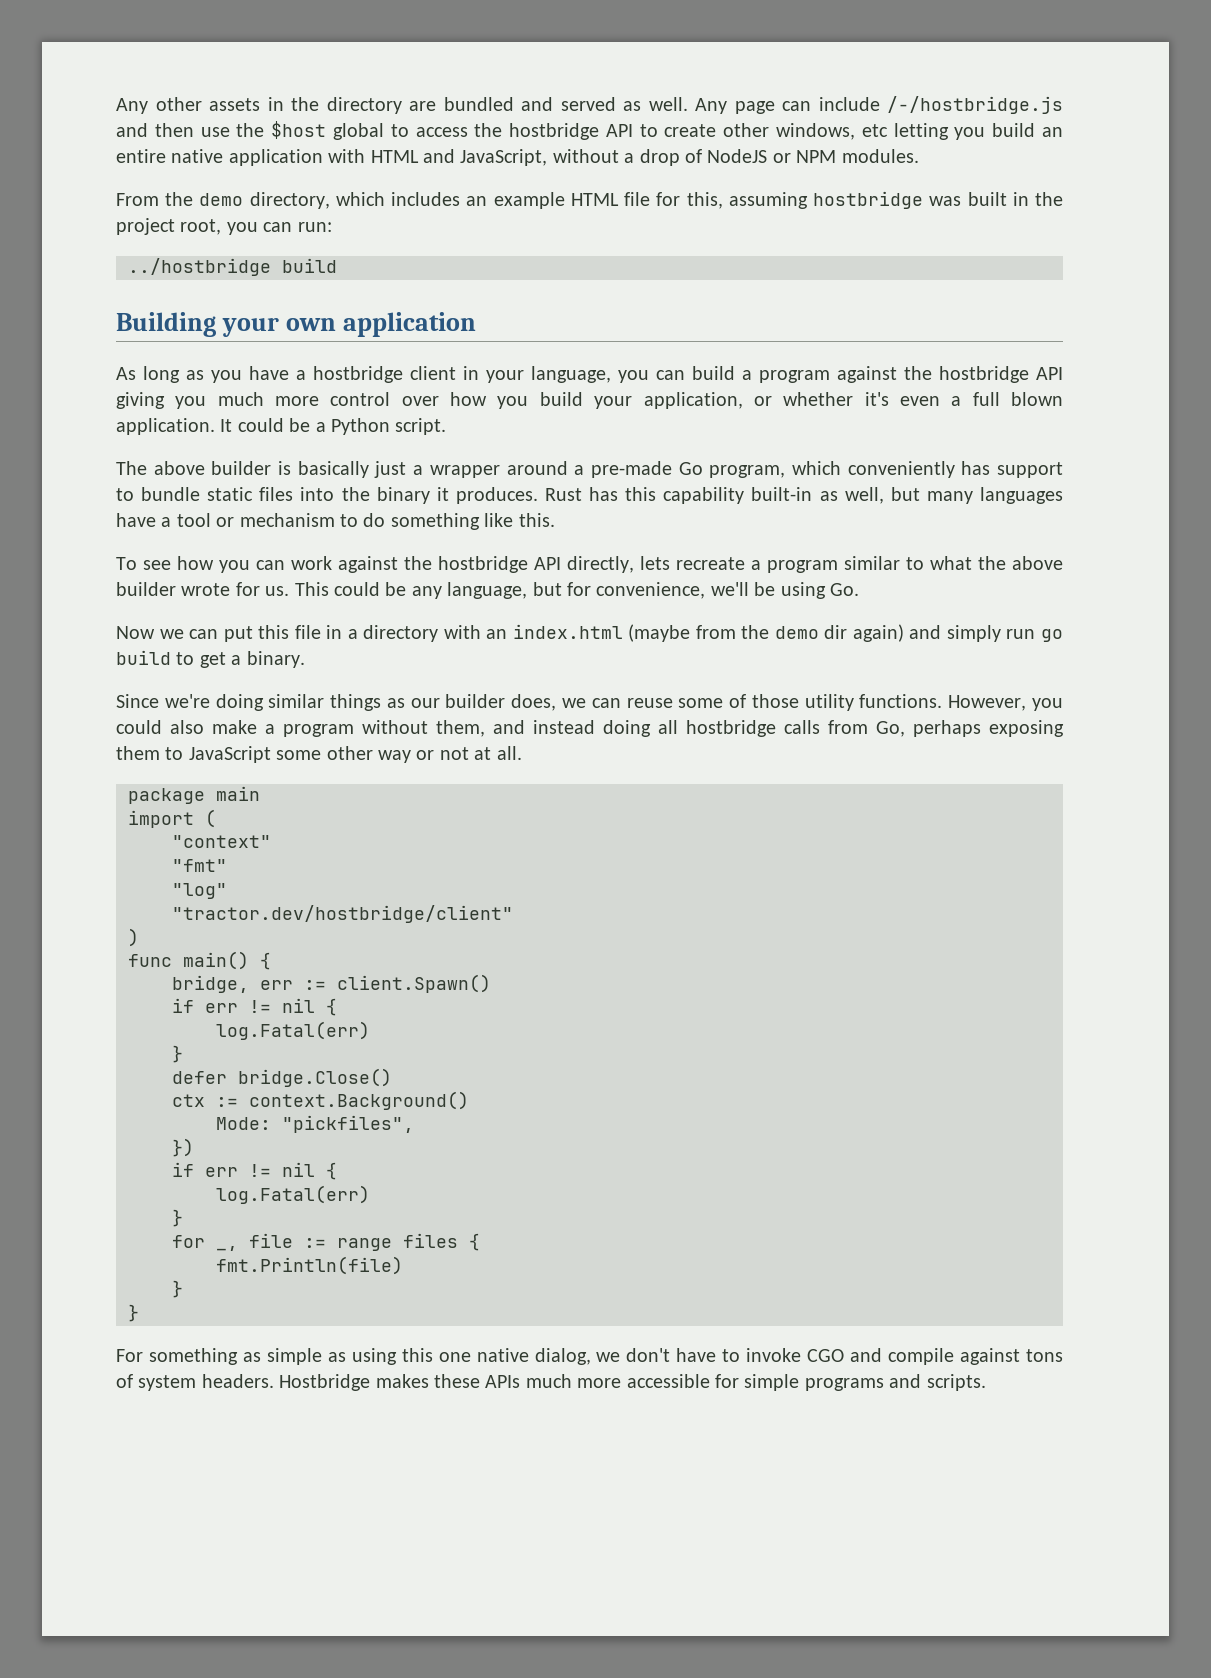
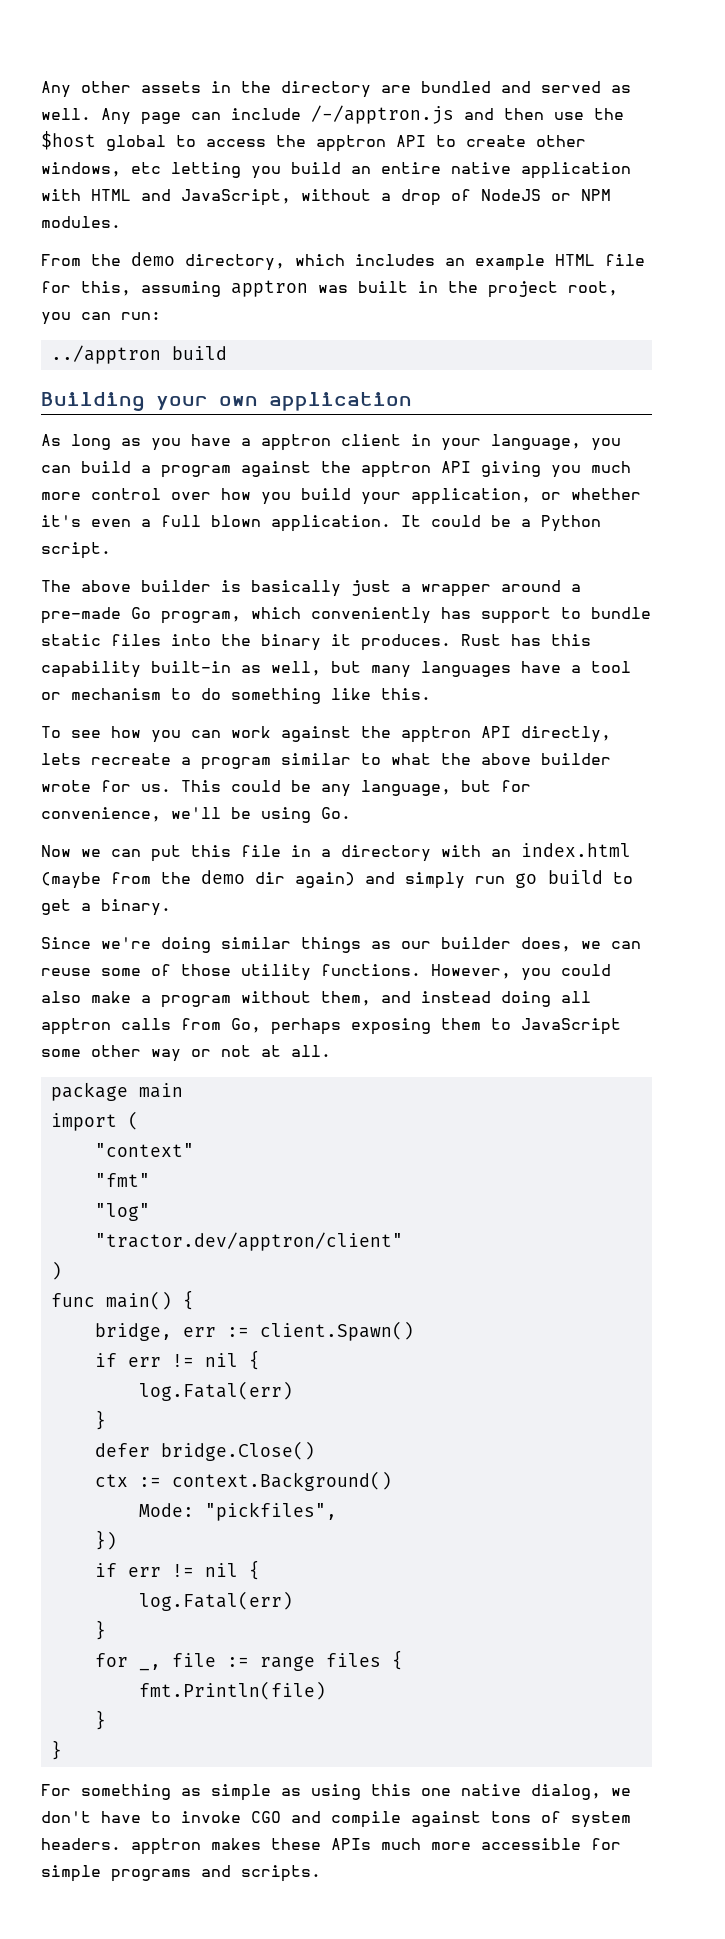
[887,96,1063,114] /-/hostbridge.js -> [311,105,454,124] /-/apptron.js
[509,123,600,140] hostbridge -> [316,135,386,152] apptron
[813,191,924,209] hostbridge -> [231,280,308,297] apptron
[128,258,271,276] ../hostbridge -> [50,345,161,364] ../apptron
[313,366,403,383] hostbridge -> [261,434,331,451] apptron
[939,366,1029,383] hostbridge -> [361,461,431,478] apptron
[438,556,528,573] hostbridge -> [401,726,471,743] apptron
[686,720,776,737] hostbridge -> [41,1018,111,1035] apptron
[172,905,513,923] "tractor.dev/hostbridge/client" -> [94,1232,403,1251] "tractor.dev/apptron/client"
[279,1374,371,1391] Hostbridge -> [131,1838,201,1855] apptron

